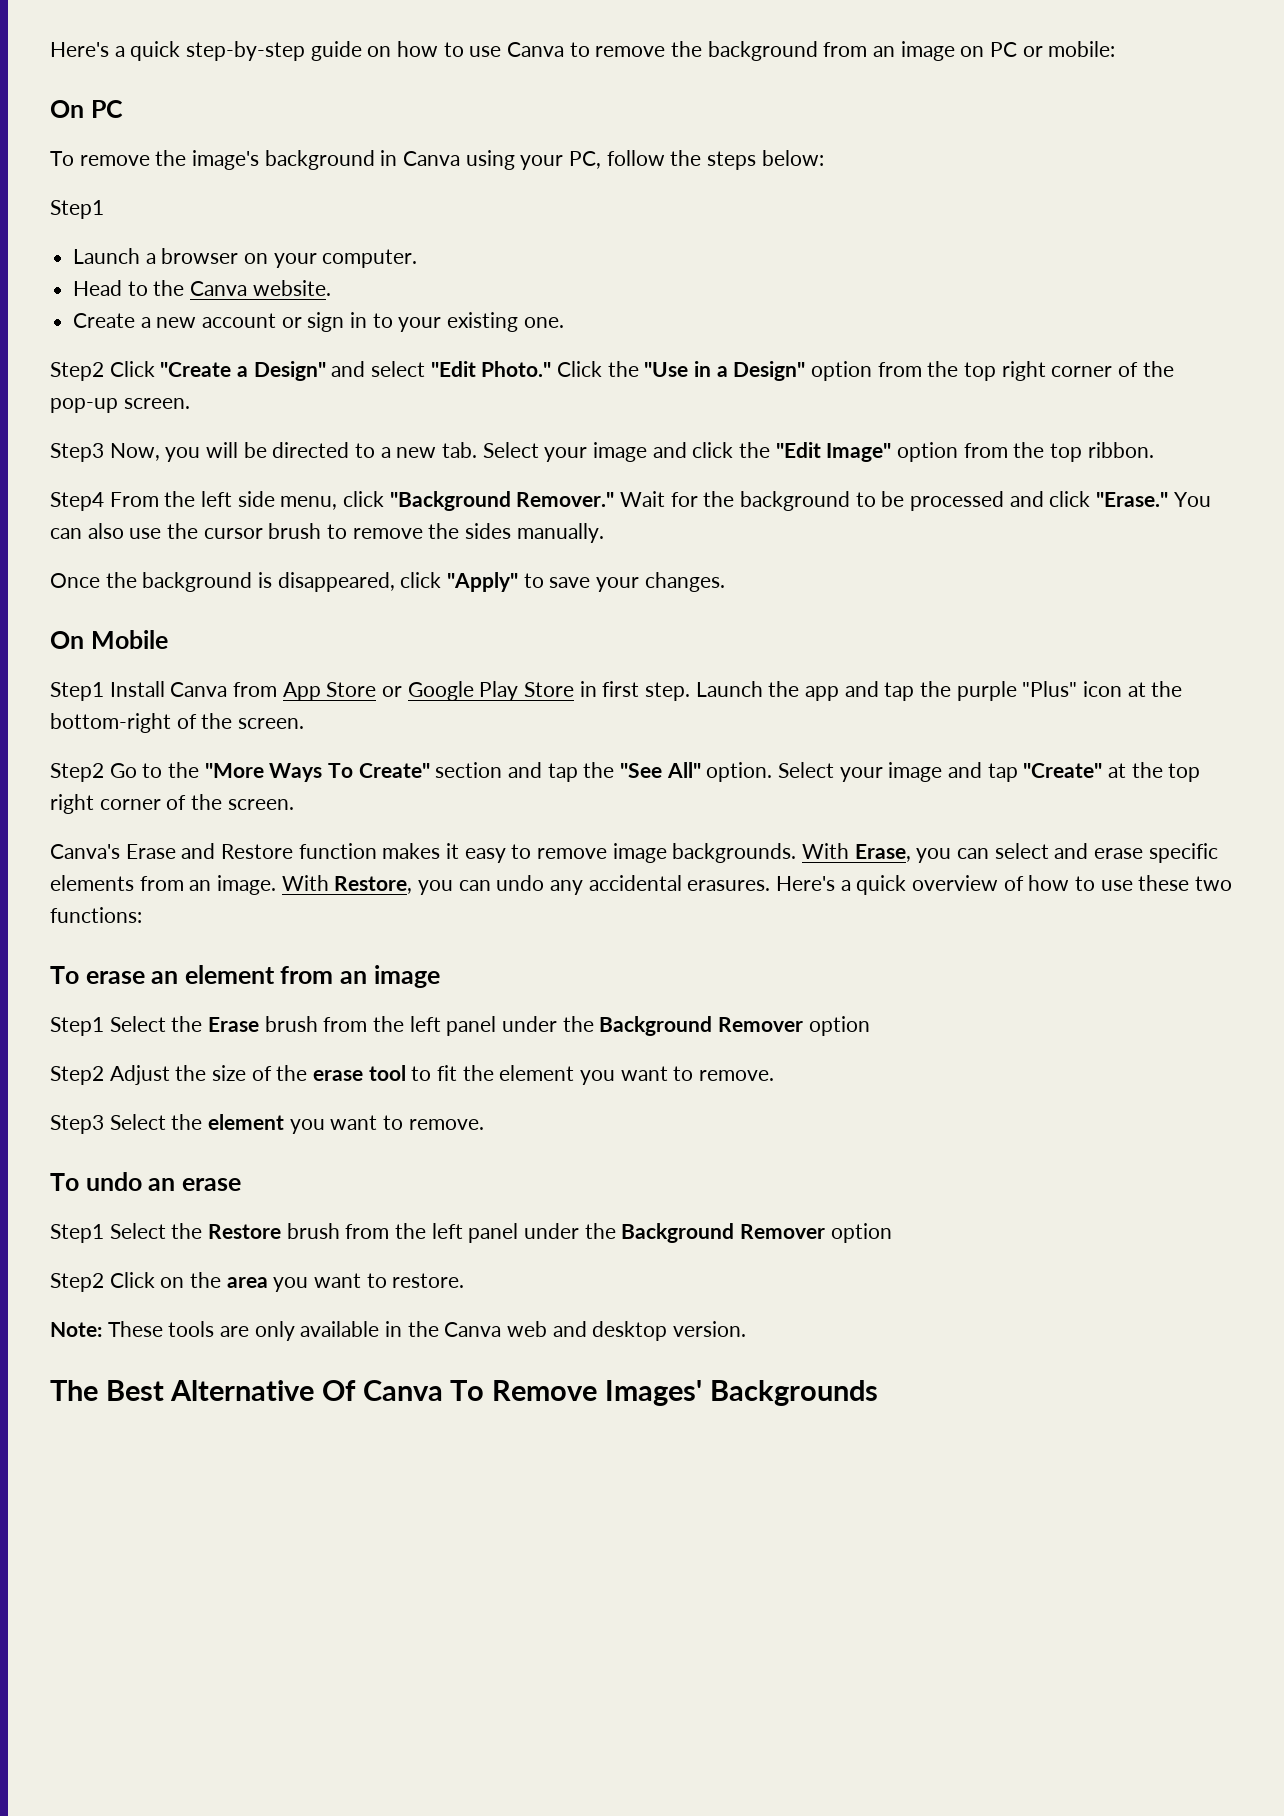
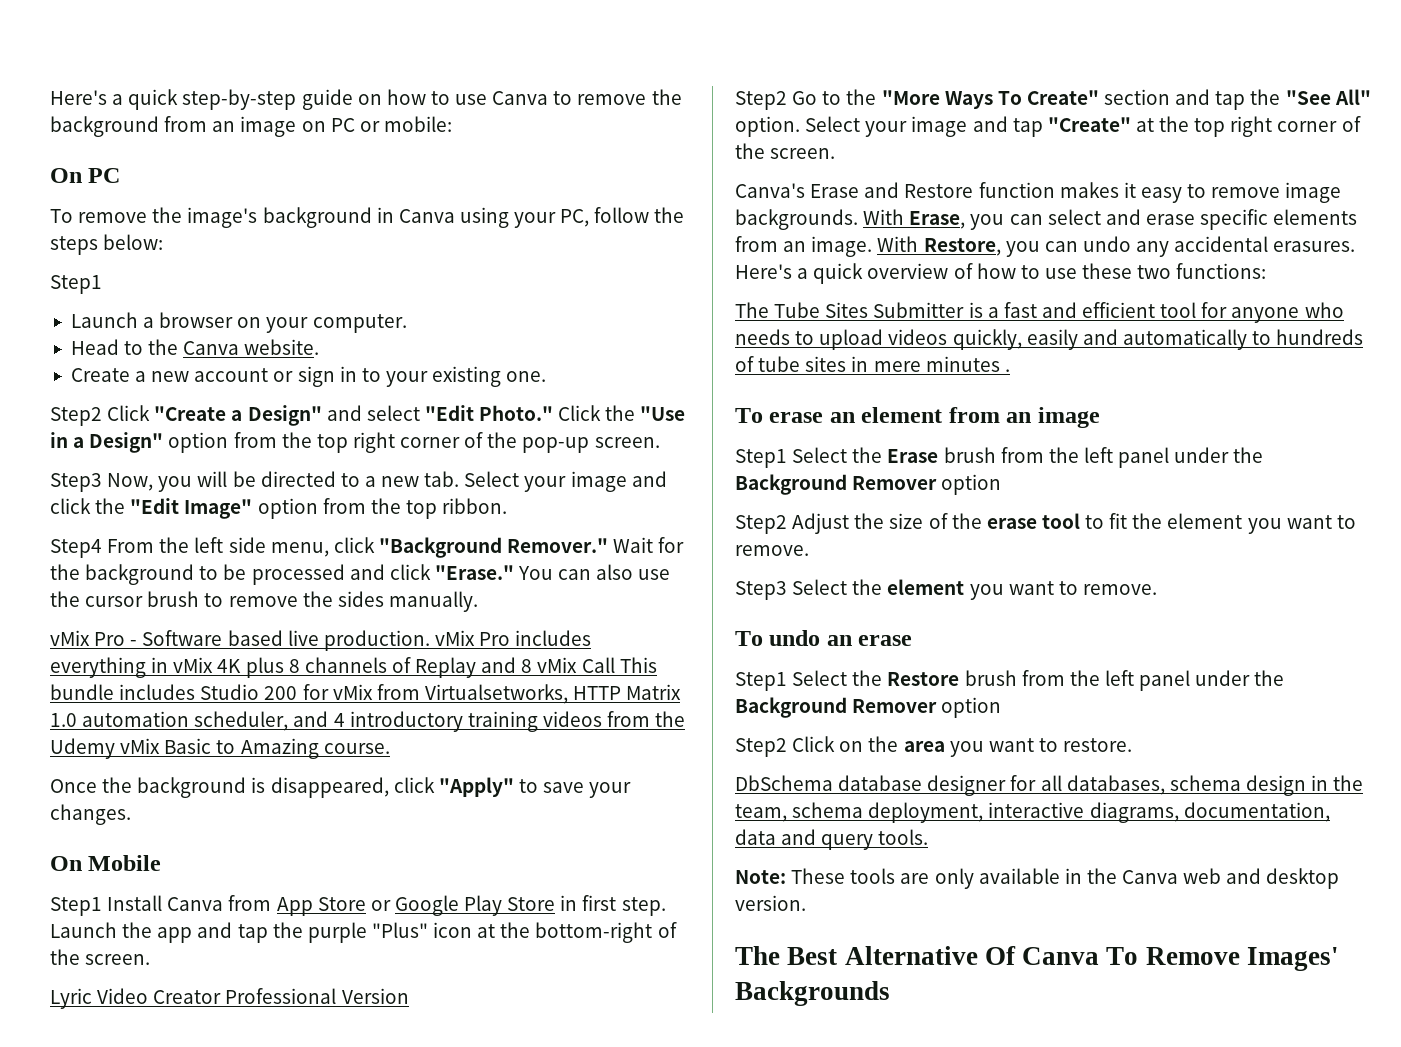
(604, 533) none -> [50,630,592,651] [50,657,657,678] [50,684,682,704] [50,711,686,732] [50,738,390,759] // vMix Pro - Software based live production. vMix Pro includes everything in vMix 4K plus 8 channels of Replay and 8 vMix Call This bundle includes Studio 200 for vMix from Virtualsetworks, HTTP Matrix 1.0 automation scheduler, and 4 introductory training videos from the Udemy vMix Basic to Amazing course.
(305, 723) none -> [50,988,409,1009] // Lyric Video Creator Professional Version
(142, 915) none -> [735,302,1344,323] [735,329,1364,350] [735,356,1010,372] // The Tube Sites Submitter is a fast and efficient tool for anyone who needs to upload videos quickly, easily and automatically to hundreds of tube sites in mere minutes .
(465, 1280) none -> [735,775,1364,796] [735,802,1330,823] [735,829,929,850] // DbSchema database designer for all databases, schema design in the team, schema deployment, interactive diagrams, documentation, data and query tools.

